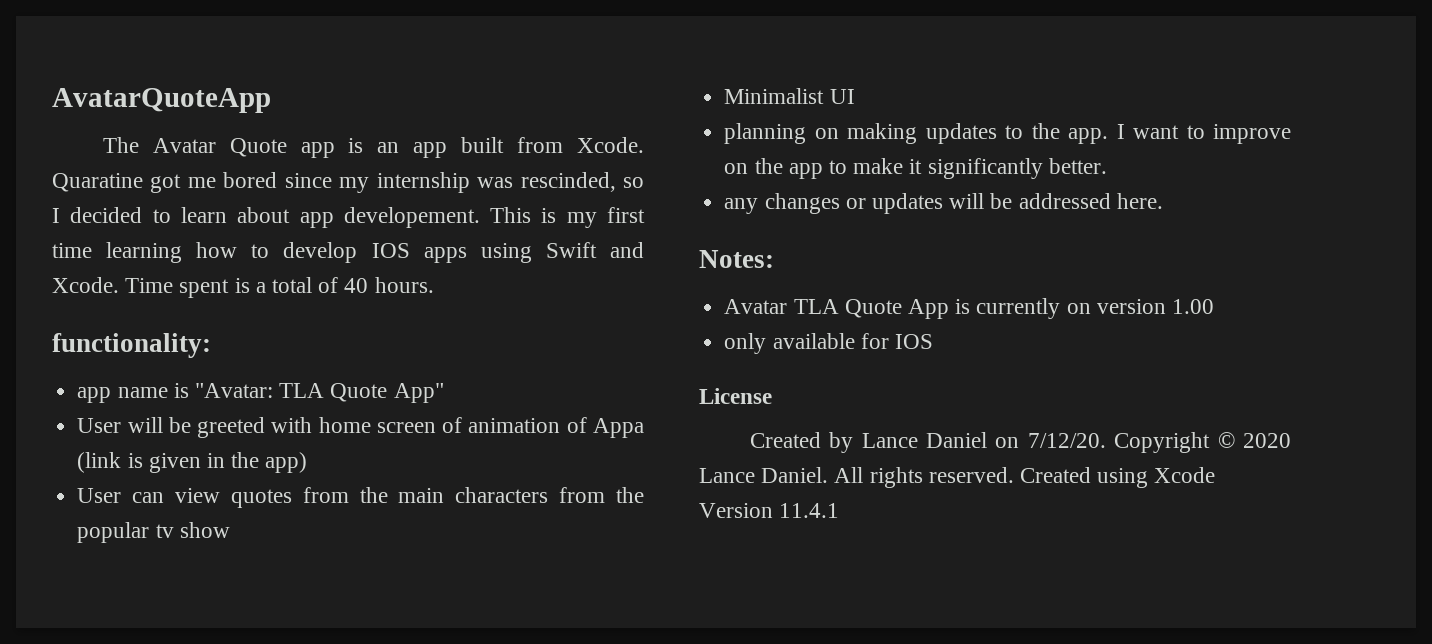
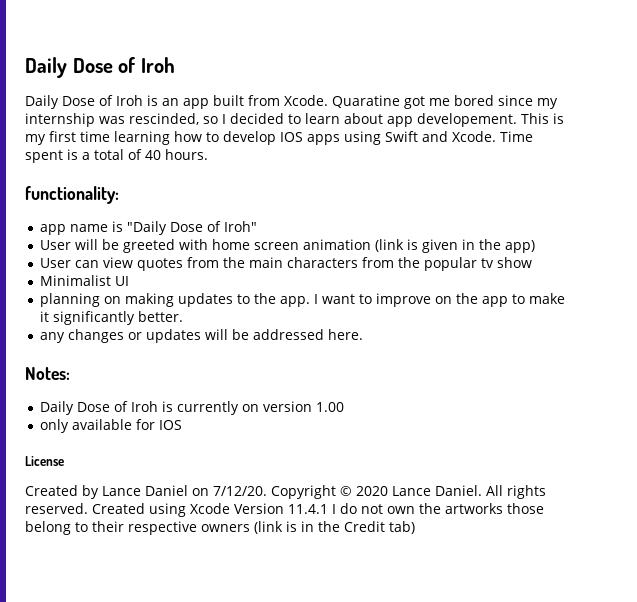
[52,88,271,113] [102,137,335,158] AvatarQuoteApp // The Avatar Quote app -> [25,57,175,78] [25,95,143,109] Daily Dose of Iroh // Daily Dose of Iroh
[194,383,444,403] "Avatar: TLA Quote App" -> [126,221,257,235] "Daily Dose of Iroh"
[442,417,644,438] of animation of Appa -> [302,239,371,250] animation
[724,299,949,319] Avatar TLA Quote App -> [39,401,158,415] Daily Dose of Iroh
(840, 510) none -> [332,503,544,514] [25,521,415,535] I do not own the artworks those belong to their respective owners (link is in the Credit tab)

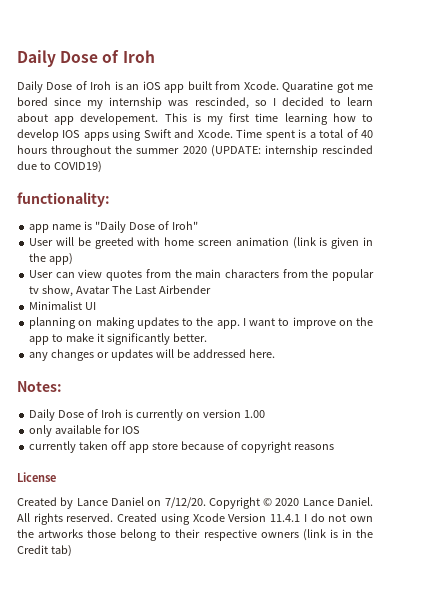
(179, 102) none -> [142,81,161,90] iOS
[165,149,208,160] hours. -> [17,145,374,157] [17,161,102,173] hours throughout the summer 2020 (UPDATE: internship rescinded due to COVID19)
[496,257,532,268] show -> [42,285,211,297] show, Avatar The Last Airbender
(182, 425) none -> [29,441,334,453] // currently taken off app store because of copyright reasons

